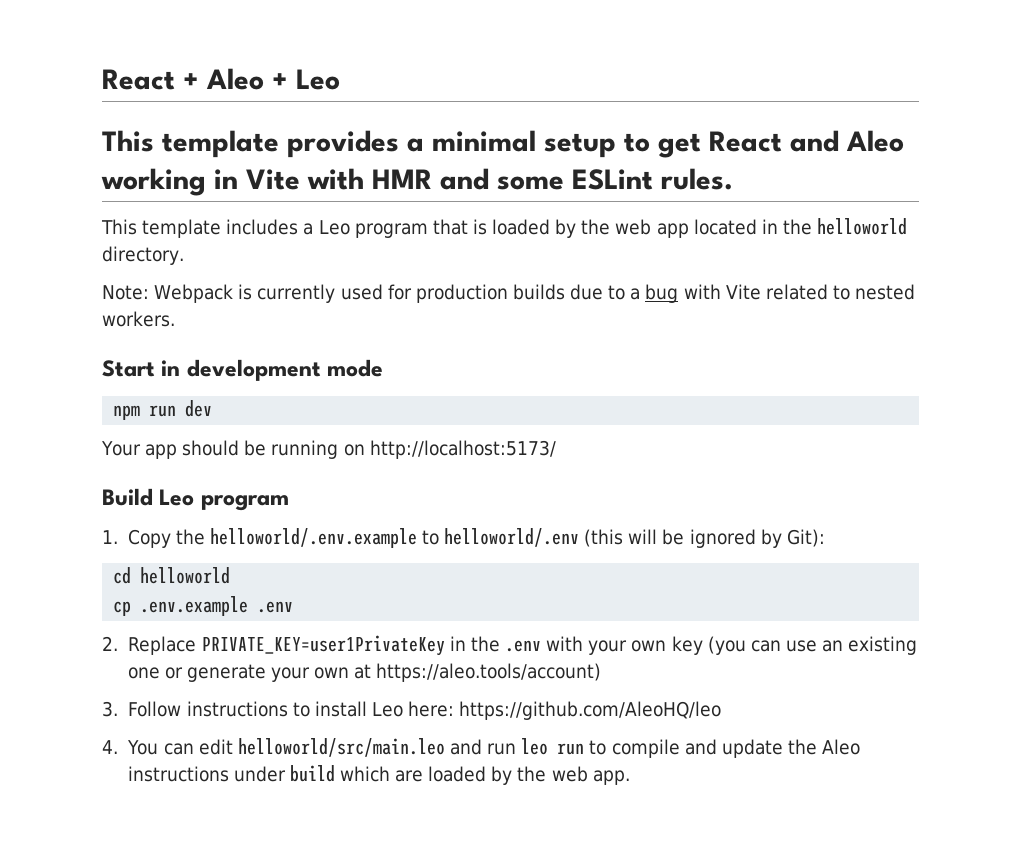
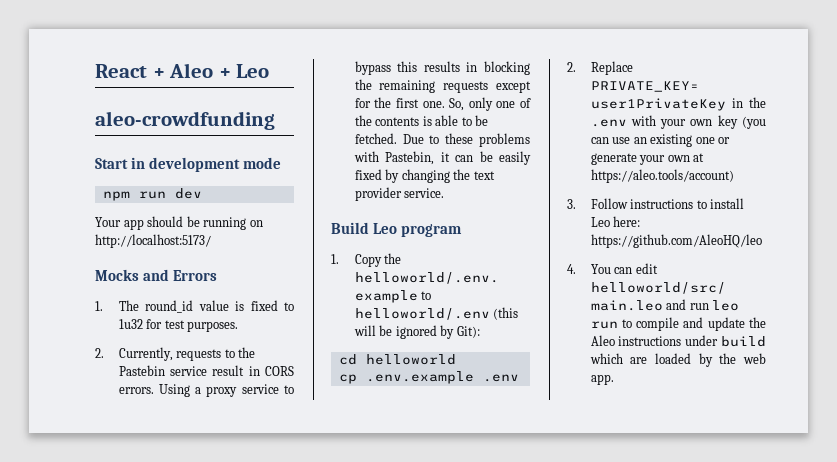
[102,130,904,158] [101,168,733,196] [101,218,908,238] [102,246,184,265] [102,284,916,303] [102,311,175,327] This template provides a minimal setup to get React and Aleo working in Vite with HMR and some ESLint rules. // This template includes a Leo program that is loaded by the web app located in the helloworld directory. // Note: Webpack is currently used for production builds due to a bug with Vite related to nested workers. -> [95,111,275,130] aleo-crowdfunding
(556, 449) none -> [95,269,218,281] [95,300,294,313] [118,319,239,332] [95,347,256,361] [118,365,294,376] [118,384,294,397] [354,61,530,75] [354,79,531,93] [354,97,531,111] [354,115,489,126] [354,133,530,147] [353,151,531,165] [354,169,495,183] [354,187,445,201] // Mocks and Errors // 1. The round_id value is fixed to 1u32 for test purposes. // 2. Currently, requests to the Pastebin service result in CORS errors. Using a proxy service to bypass this results in blocking the remaining requests except for the first one. So, only one of the contents is able to be fetched. Due to these problems with Pastebin, it can be easily fixed by changing the text provider service.

